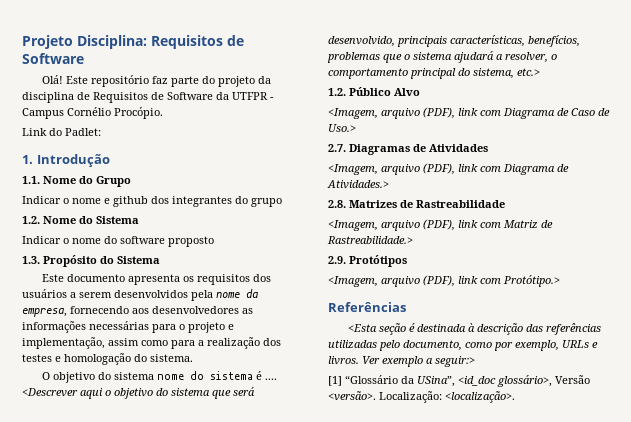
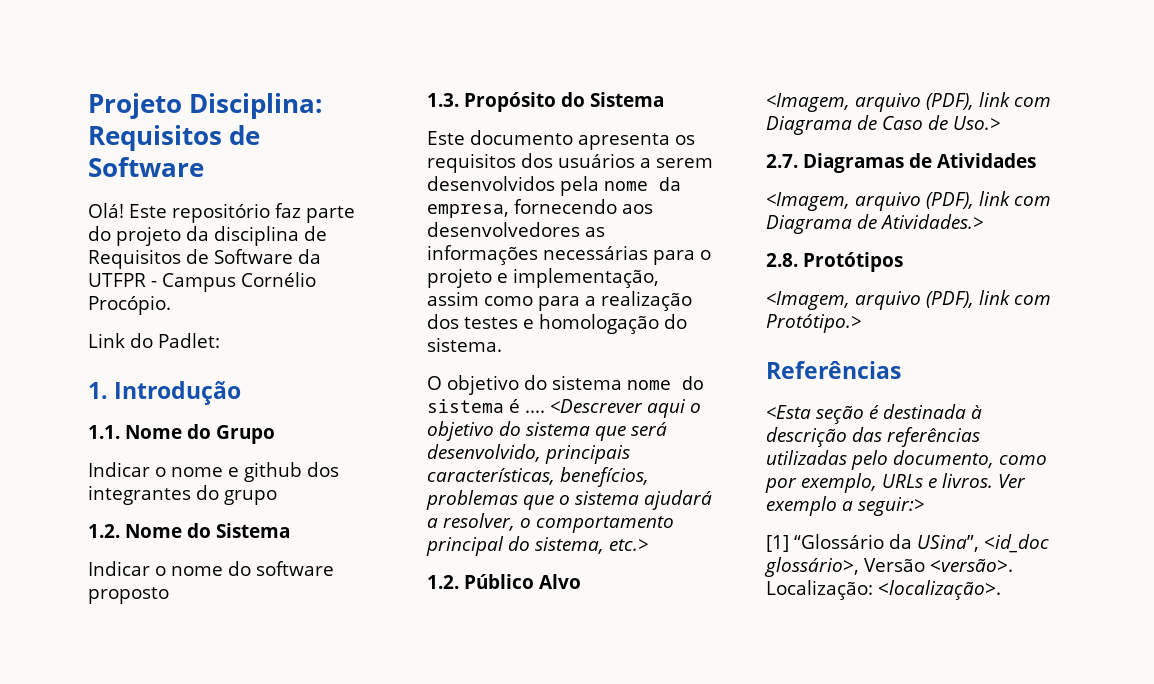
[349,200,505,208] [328,219,553,231] [327,236,413,244] [328,256,346,264] Matrizes de Rastreabilidade // <Imagem, arquivo (PDF), link com Matriz de Rastreabilidade.> // 2.9. -> (798, 260) none

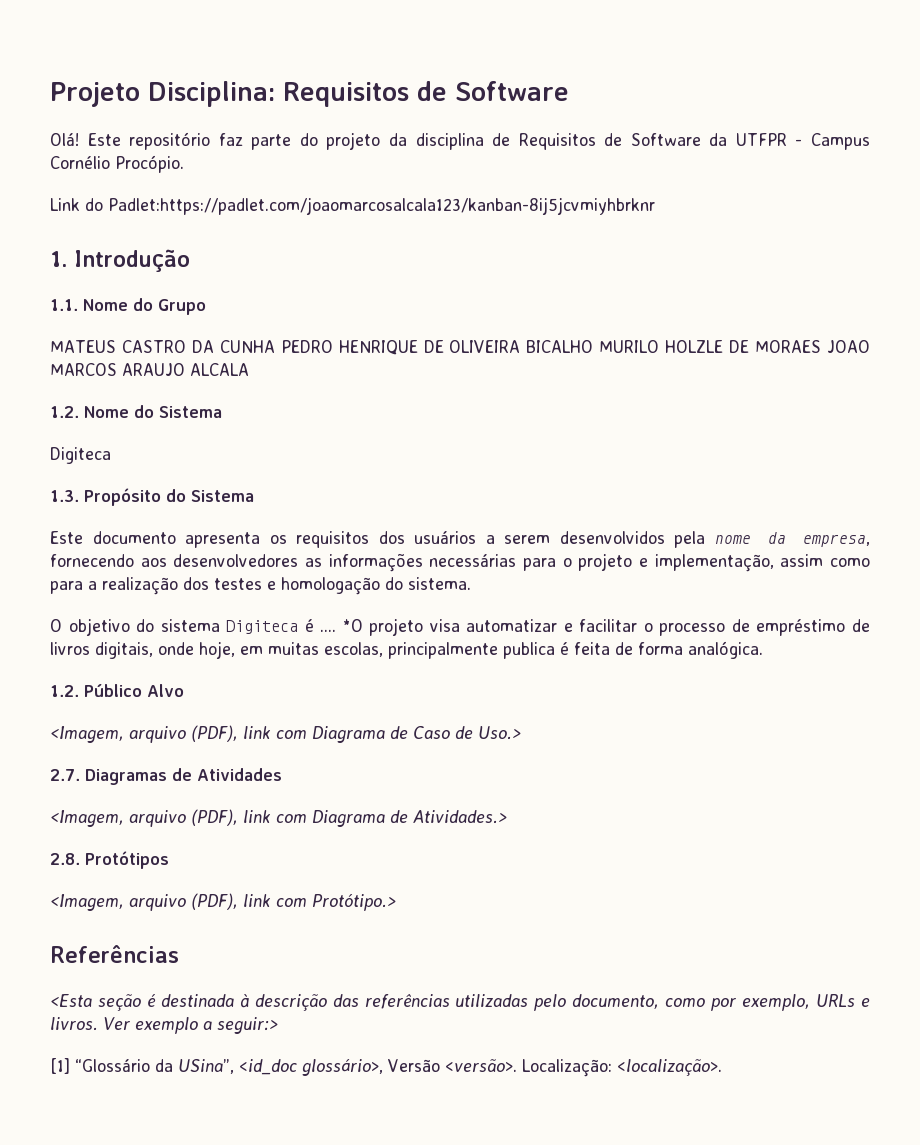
[158,333,220,348] Padlet: -> [108,197,655,215] Padlet:https://padlet.com/joaomarcosalcala123/kanban-8ij5jcvmiyhbrknr
[88,462,339,482] [88,485,277,505] [88,523,290,538] [88,561,334,576] [88,587,169,604] Indicar o nome e github dos integrantes do grupo // 1.2. Nome do Sistema // Indicar o nome do software proposto -> [50,340,870,355] [50,363,249,376] [50,405,222,418] [50,447,111,464] MATEUS CASTRO DA CUNHA PEDRO HENRIQUE DE OLIVEIRA BICALHO MURILO HOLZLE DE MORAES JOAO MARCOS ARAUJO ALCALA // 1.2. Nome do Sistema // Digiteca
[627,376,704,390] [427,399,701,418] [427,421,667,441] [427,444,630,464] [427,467,649,487] [426,490,712,510] [427,513,674,533] [426,536,648,556] nome do sistema é .... <Descrever aqui o objetivo do sistema que será desenvolvido, principais características, benefícios, problemas que o sistema ajudará a resolver, o comportamento principal do sistema, etc.> -> [226,618,870,636] [50,641,763,659] Digiteca é .... *O projeto visa automatizar e facilitar o processo de empréstimo de livros digitais, onde hoje, em muitas escolas, principalmente publica é feita de forma analógica.

